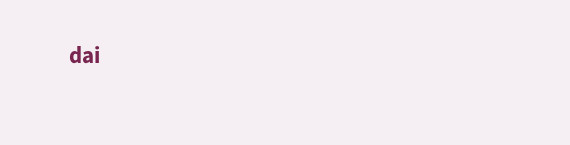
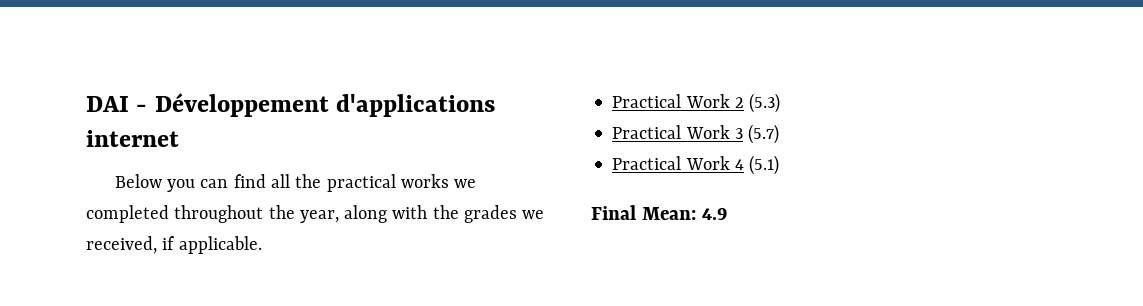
[69,46,100,64] dai -> [86,93,496,117] [86,130,179,147] [114,174,477,192] [86,205,545,223] [86,236,262,254] [612,93,781,113] [612,124,780,144] [612,155,780,175] [591,205,727,220] DAI - Développement d'applications internet // Below you can find all the practical works we completed throughout the year, along with the grades we received, if applicable. // Practical Work 2 (5.3) // Practical Work 3 (5.7) // Practical Work 4 (5.1) // Final Mean: 4.9

